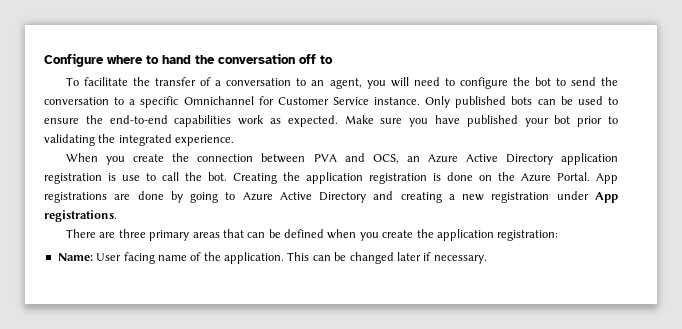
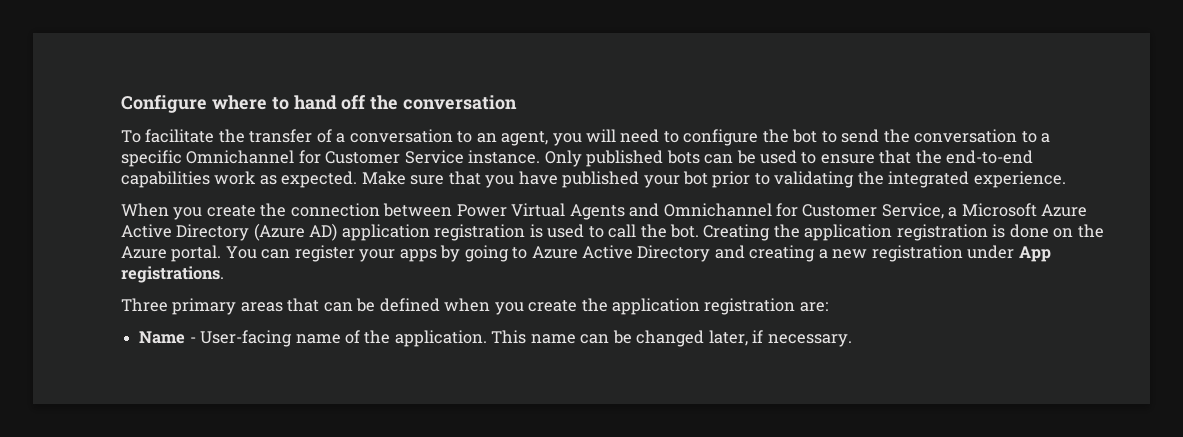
[195,53,333,64] the conversation off to -> [341,95,518,110] off the conversation
(79, 121) none -> [879,150,912,164] that
(403, 121) none -> [448,171,481,185] that
[313,153,618,165] [44,173,140,184] PVA and OCS, an Azure Active Directory application registration is use -> [456,203,1088,220] [121,223,585,241] Power Virtual Agents and Omnichannel for Customer Service, a Microsoft Azure Active Directory (Azure AD) application registration is used
[557,172,618,184] [44,191,164,203] Portal. App registrations are done -> [171,245,437,262] portal. You can register your apps
[66,229,146,238] There are three -> [121,298,168,312] Three
[497,230,559,241] [57,252,155,264] registration: // Name: User facing -> [704,298,828,315] [139,330,293,347] registration are: // Name - User-facing
(310, 256) none -> [530,334,576,344] name
[396,252,421,261] later -> [708,330,748,346] later,

